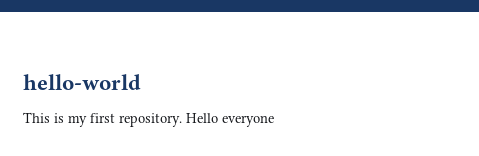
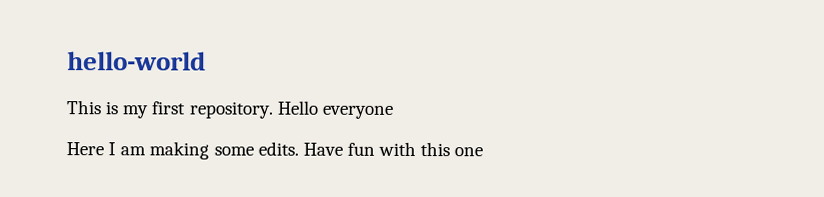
(274, 121) none -> [66,141,484,160] // Here I am making some edits. Have fun with this one

